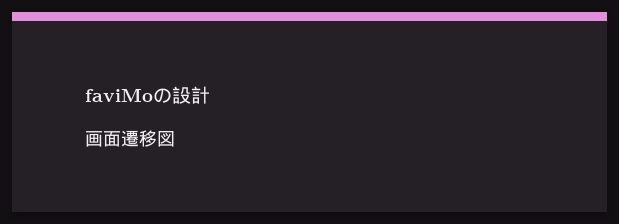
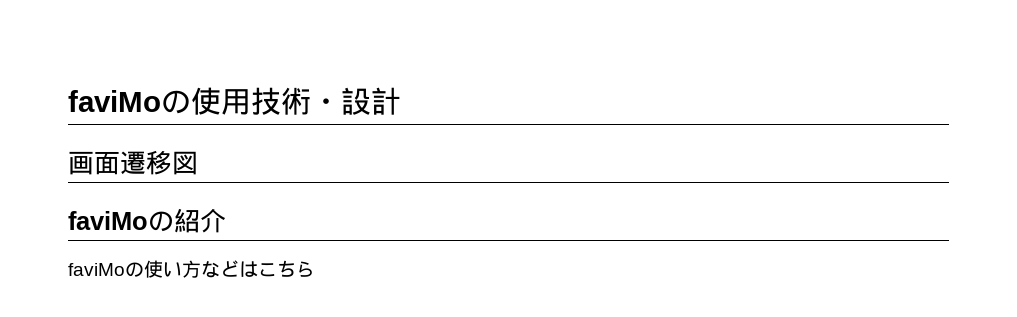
[85,88,172,103] faviMoの -> [68,87,341,115] faviMoの使用技術・
(175, 139) none -> [68,208,226,233] [68,260,315,278] // faviMoの紹介 // faviMoの使い方などはこちら

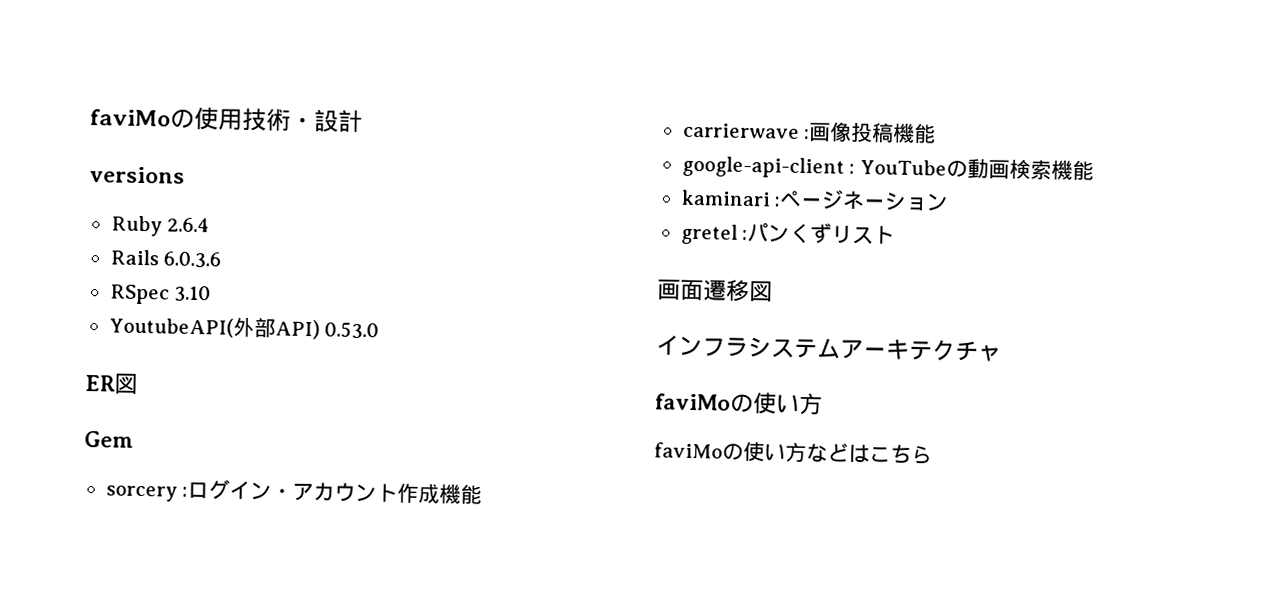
[68,150,198,175] [68,208,226,233] 画面遷移図 // faviMoの紹介 -> [89,166,185,184] [110,215,211,237] [109,249,222,269] [108,284,212,305] [108,316,380,340] [85,373,138,395] [84,430,134,448] [105,479,483,505] [682,121,937,144] [681,155,1094,181] [680,189,950,212] [680,221,896,245] [657,279,773,303] [656,335,1002,362] [655,392,823,416] versions // Ruby 2.6.4 // Rails 6.0.3.6 // RSpec 3.10 // YoutubeAPI(外部API) 0.53.0 // ER図 // Gem // sorcery :ログイン・アカウント作成機能 // carrierwave :画像投稿機能 // google-api-client : YouTubeの動画検索機能 // kaminari :ページネーション // gretel :パンくずリスト // 画面遷移図 // インフラシステムアーキテクチャ // faviMoの使い方

